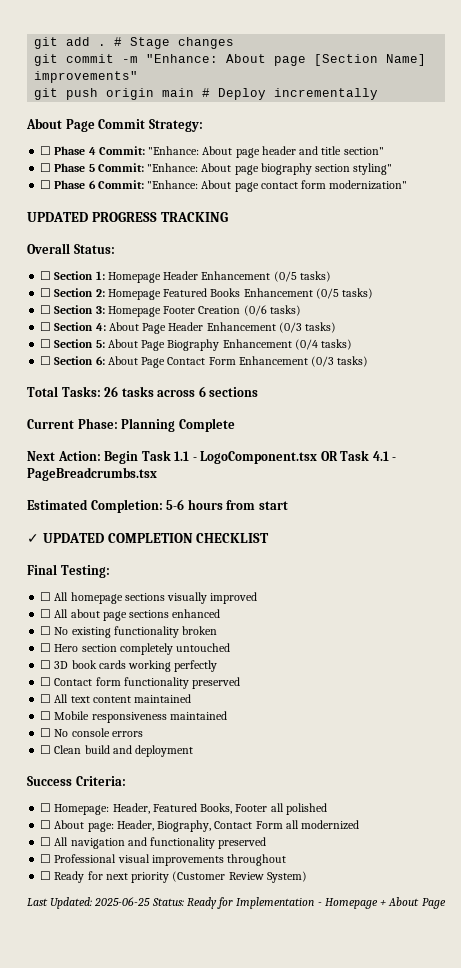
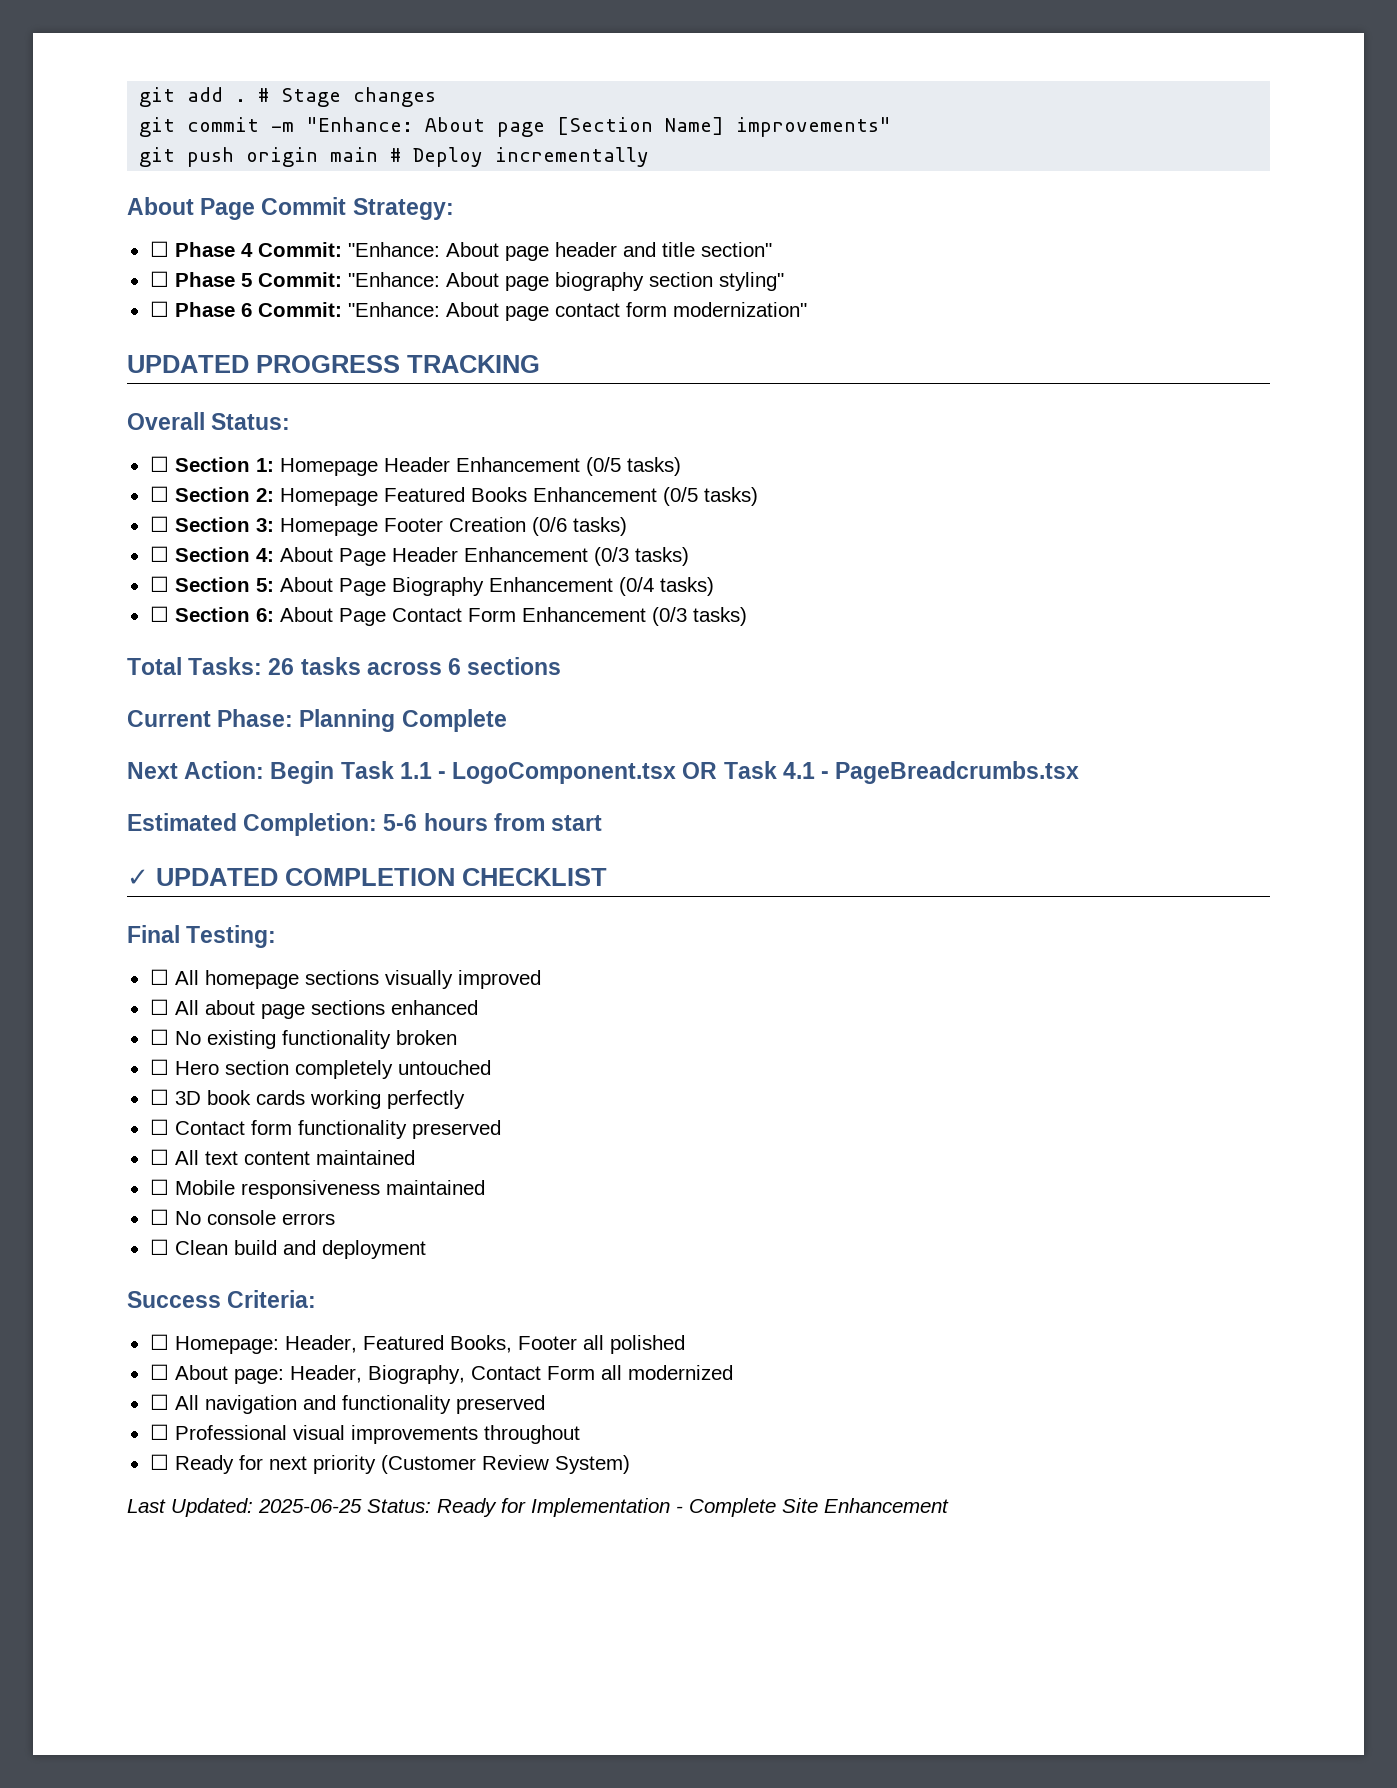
[324,897,446,909] Homepage + About Page -> [689,1498,949,1517] Complete Site Enhancement

